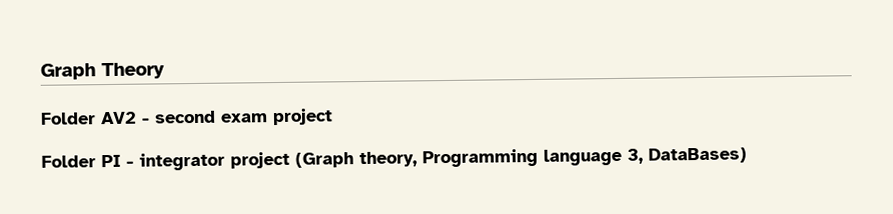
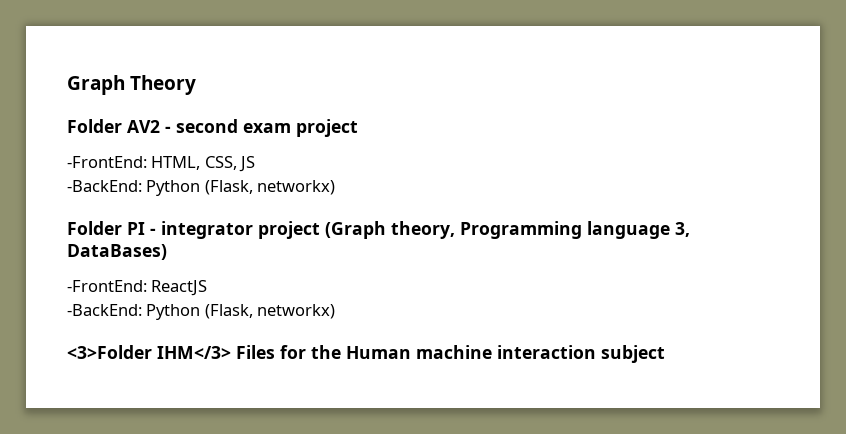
(333, 117) none -> [67,156,256,172] [67,180,336,196] // -FrontEnd: HTML, CSS, JS // -BackEnd: Python (Flask, networkx)
(747, 155) none -> [67,280,208,296] [67,304,336,320] [67,345,665,363] // -FrontEnd: ReactJS // -BackEnd: Python (Flask, networkx) // <3>Folder IHM</3> Files for the Human machine interaction subject

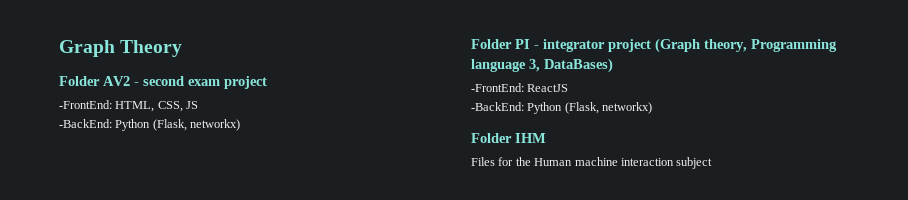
[67,345,231,359] <3>Folder IHM</3> -> [471,133,546,143] Folder IHM //

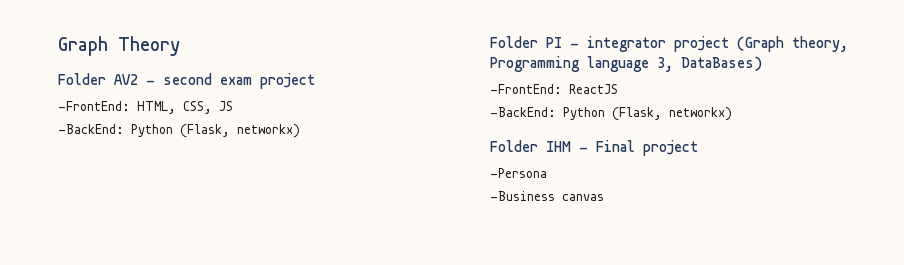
[471,157,713,169] // Files for the Human machine interaction subject -> [579,140,698,156] [490,168,547,178] [490,191,604,201] - Final project // -Persona // -Business canvas

